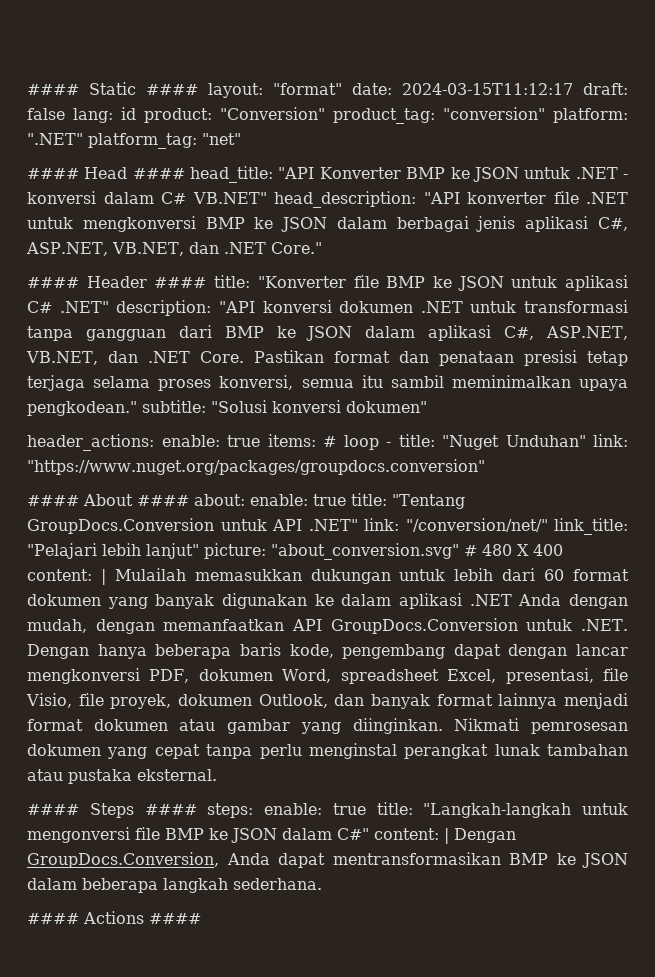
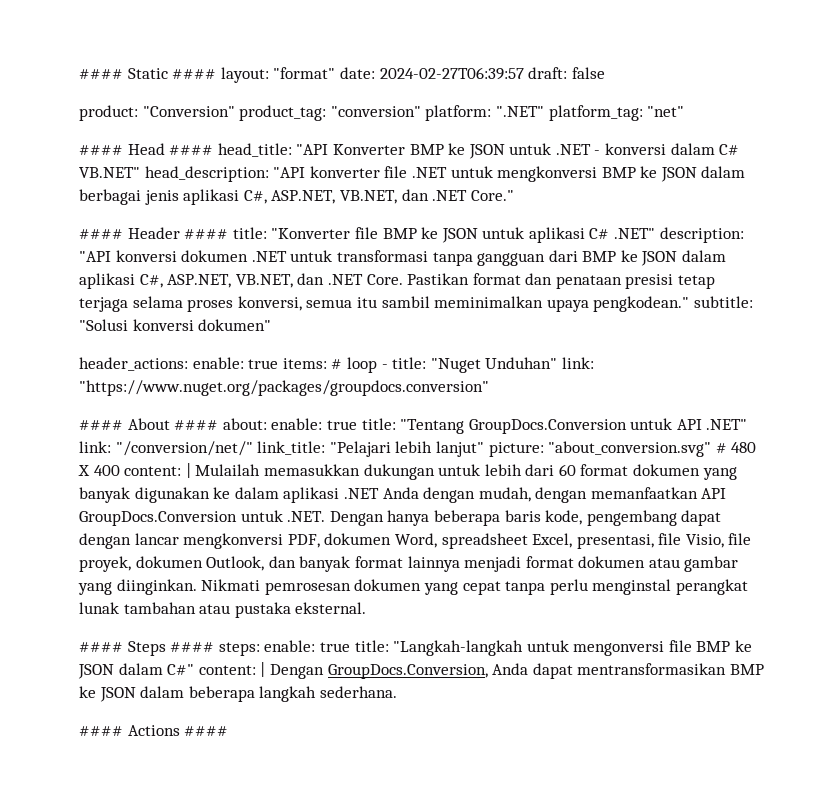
[402,83,573,95] 2024-03-15T11:12:17 -> [379,67,524,80] 2024-02-27T06:39:57
[73,107,136,123] lang: id -> (605, 73) //

